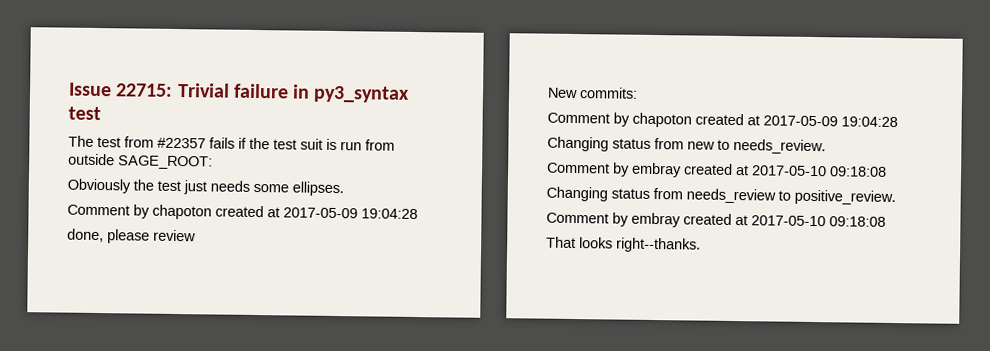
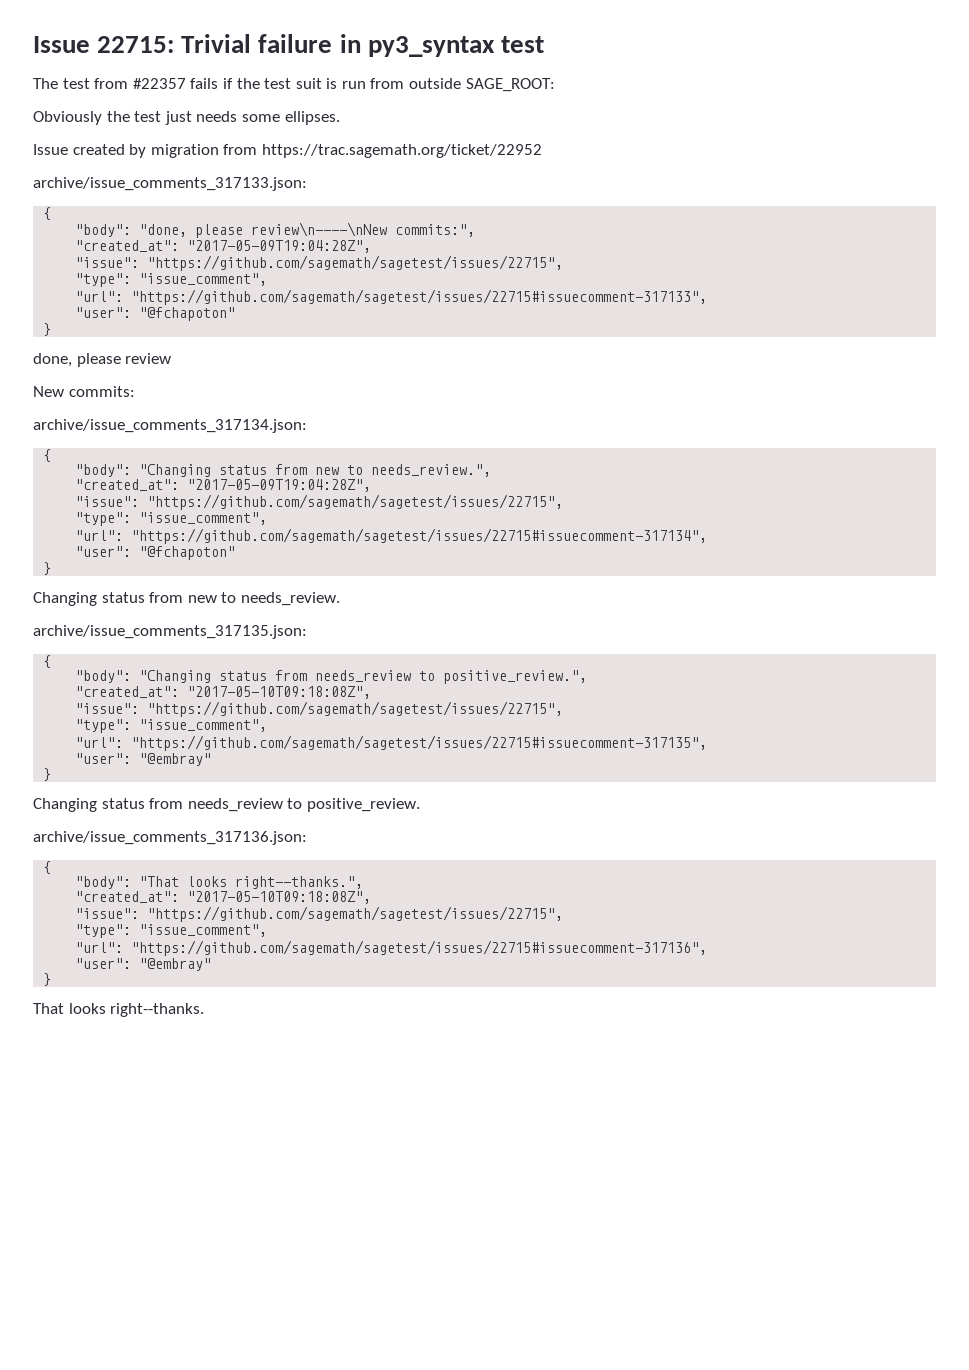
[67,204,418,220] Comment by chapoton created at 2017-05-09 19:04:28 -> [33,144,542,158] [33,177,307,191] [43,207,52,220] [75,222,476,238] [75,240,372,253] [75,255,564,271] [75,273,268,287] [75,289,708,305] [75,307,236,321] [43,323,52,336] Issue created by migration from https://trac.sagemath.org/ticket/22952 // archive/issue_comments_317133.json: // { // "body": "done, please review\n----\nNew commits:", // "created_at": "2017-05-09T19:04:28Z", // "issue": "https://github.com/sagemath/sagetest/issues/22715", // "type": "issue_comment", // "url": "https://github.com/sagemath/sagetest/issues/22715#issuecomment-317133", // "user": "@fchapoton" // }
[547,112,898,128] Comment by chapoton created at 2017-05-09 19:04:28 -> [33,419,307,433] [43,449,52,462] [75,464,492,477] [75,479,372,492] [75,494,564,510] [75,512,268,526] [75,528,708,544] [75,546,236,560] [43,562,52,575] archive/issue_comments_317134.json: // { // "body": "Changing status from new to needs_review.", // "created_at": "2017-05-09T19:04:28Z", // "issue": "https://github.com/sagemath/sagetest/issues/22715", // "type": "issue_comment", // "url": "https://github.com/sagemath/sagetest/issues/22715#issuecomment-317134", // "user": "@fchapoton" // }
[547,162,887,178] Comment by embray created at 2017-05-10 09:18:08 -> [33,625,307,639] [43,655,52,668] [75,670,588,684] [75,686,372,699] [75,701,564,717] [75,719,268,733] [75,735,708,751] [75,753,212,766] [43,768,52,781] archive/issue_comments_317135.json: // { // "body": "Changing status from needs_review to positive_review.", // "created_at": "2017-05-10T09:18:08Z", // "issue": "https://github.com/sagemath/sagetest/issues/22715", // "type": "issue_comment", // "url": "https://github.com/sagemath/sagetest/issues/22715#issuecomment-317135", // "user": "@embray" // }
[546,212,886,228] Comment by embray created at 2017-05-10 09:18:08 -> [33,831,307,845] [43,861,52,874] [75,876,364,889] [75,891,372,904] [75,906,564,922] [75,924,268,938] [75,940,708,956] [75,958,212,971] [43,973,52,986] archive/issue_comments_317136.json: // { // "body": "That looks right--thanks.", // "created_at": "2017-05-10T09:18:08Z", // "issue": "https://github.com/sagemath/sagetest/issues/22715", // "type": "issue_comment", // "url": "https://github.com/sagemath/sagetest/issues/22715#issuecomment-317136", // "user": "@embray" // }

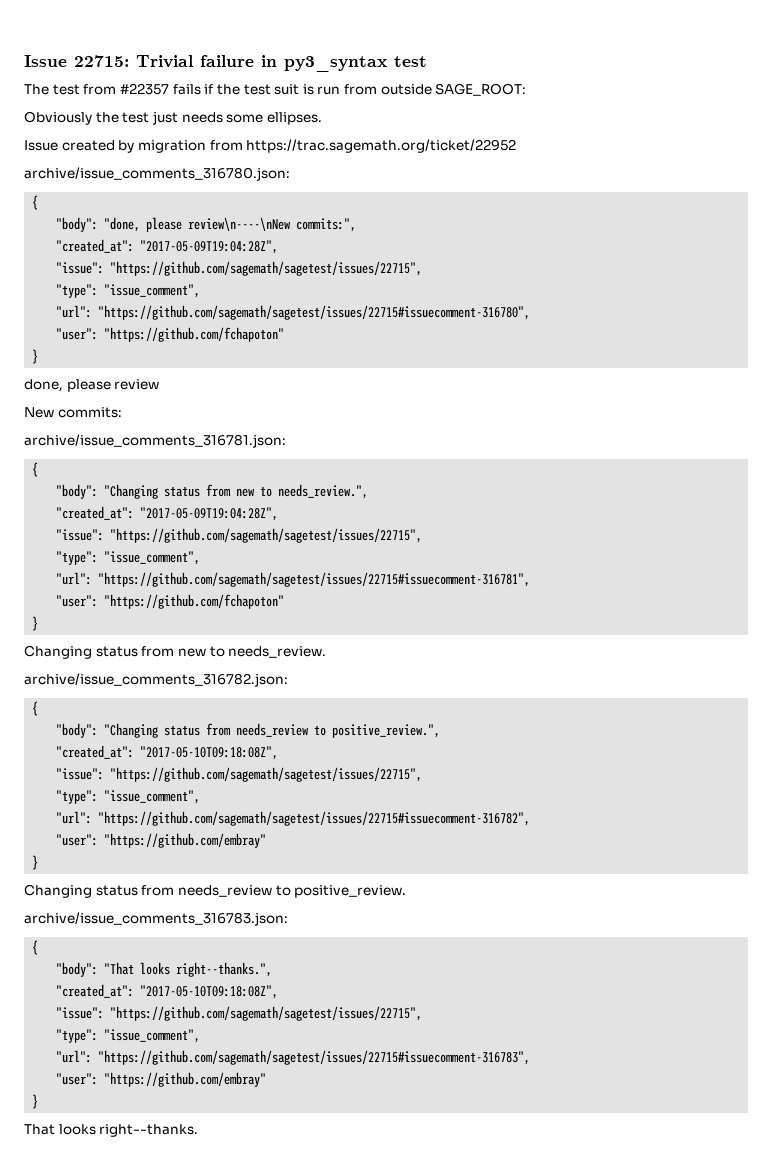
[33,177,307,191] archive/issue_comments_317133.json: -> [24,167,290,181] archive/issue_comments_316780.json:
[131,289,708,305] [75,307,236,321] "https://github.com/sagemath/sagetest/issues/22715#issuecomment-317133", // "user": "@fchapoton" -> [98,305,531,320] [56,327,285,342] "https://github.com/sagemath/sagetest/issues/22715#issuecomment-316780", // "user": "https://github.com/fchapoton"
[33,419,307,433] archive/issue_comments_317134.json: -> [24,434,286,448] archive/issue_comments_316781.json:
[131,528,708,544] [75,546,236,560] "https://github.com/sagemath/sagetest/issues/22715#issuecomment-317134", // "user": "@fchapoton" -> [98,572,531,587] [56,594,285,609] "https://github.com/sagemath/sagetest/issues/22715#issuecomment-316781", // "user": "https://github.com/fchapoton"
[33,625,307,639] archive/issue_comments_317135.json: -> [24,673,288,687] archive/issue_comments_316782.json:
[131,735,708,751] [75,753,212,766] "https://github.com/sagemath/sagetest/issues/22715#issuecomment-317135", // "user": "@embray" -> [98,811,531,826] [56,833,267,848] "https://github.com/sagemath/sagetest/issues/22715#issuecomment-316782", // "user": "https://github.com/embray"
[33,831,307,845] archive/issue_comments_317136.json: -> [24,912,288,926] archive/issue_comments_316783.json:
[131,940,708,956] [75,958,212,971] "https://github.com/sagemath/sagetest/issues/22715#issuecomment-317136", // "user": "@embray" -> [98,1050,531,1065] [56,1072,267,1087] "https://github.com/sagemath/sagetest/issues/22715#issuecomment-316783", // "user": "https://github.com/embray"

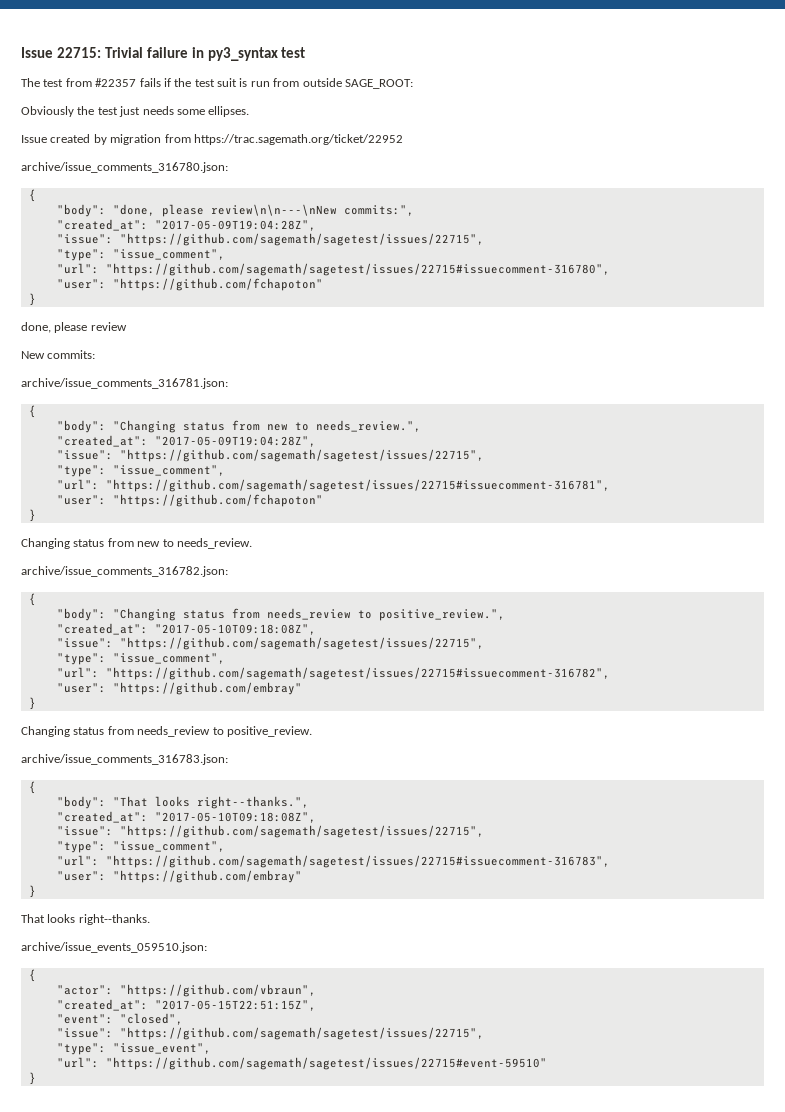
[188,217,291,231] review\n----\nNew -> [210,204,337,216] review\n\n---\nNew
(199, 1130) none -> [21,942,207,953] [28,969,36,982] [56,984,316,997] [56,999,316,1011] [56,1013,183,1025] [56,1027,484,1040] [56,1043,211,1055] [56,1057,547,1070] [28,1072,36,1085] // archive/issue_events_059510.json: // { // "actor": "https://github.com/vbraun", // "created_at": "2017-05-15T22:51:15Z", // "event": "closed", // "issue": "https://github.com/sagemath/sagetest/issues/22715", // "type": "issue_event", // "url": "https://github.com/sagemath/sagetest/issues/22715#event-59510" // }

